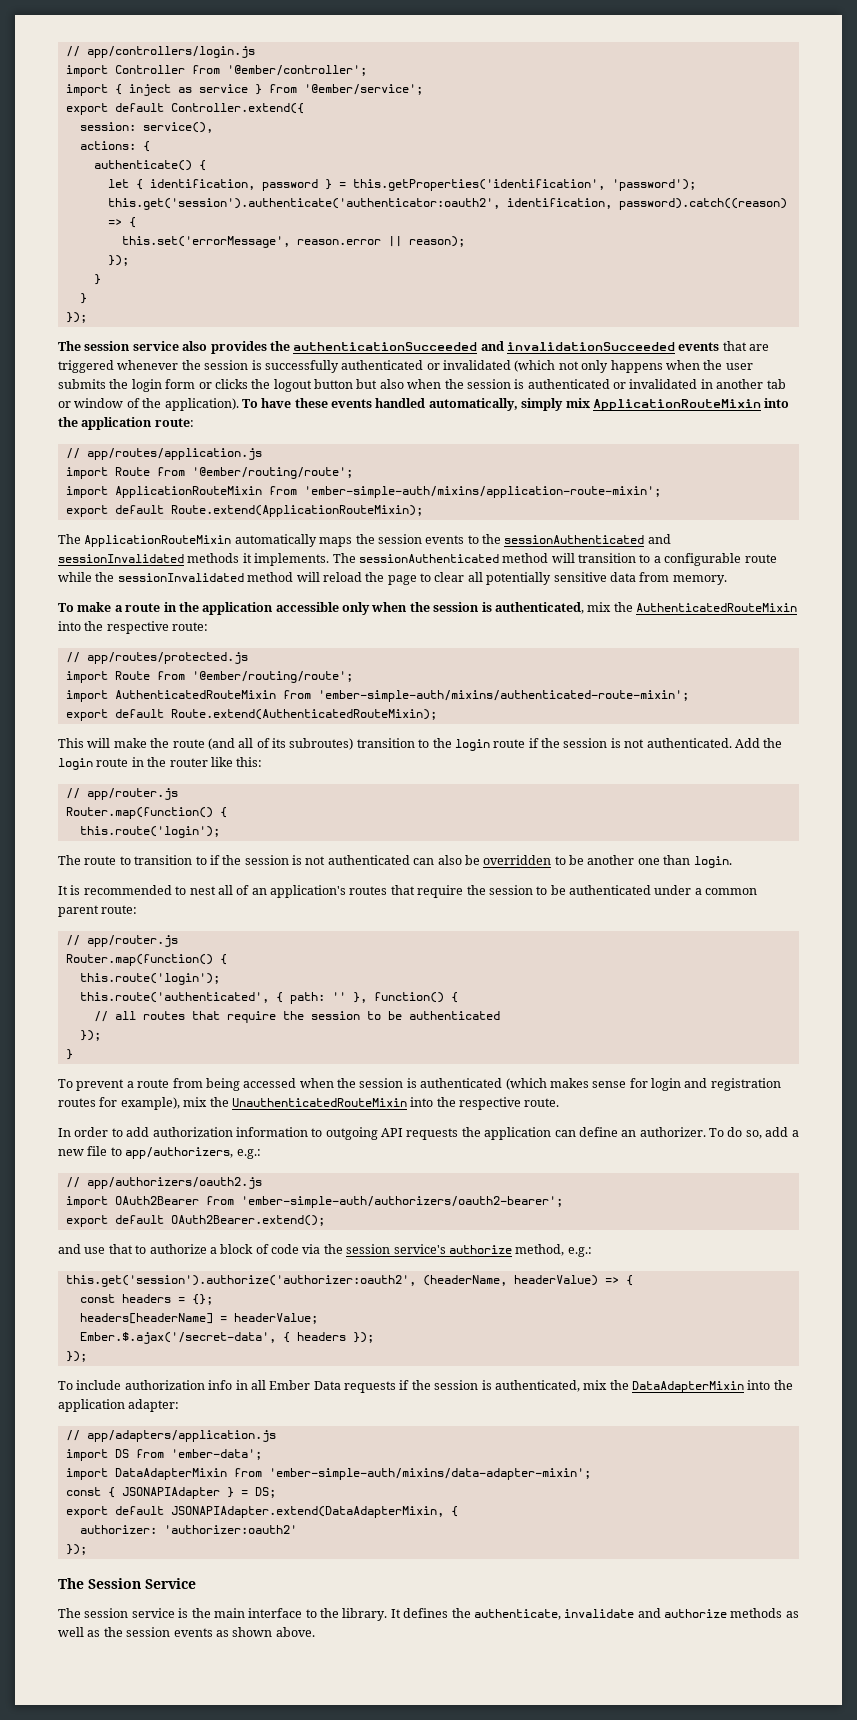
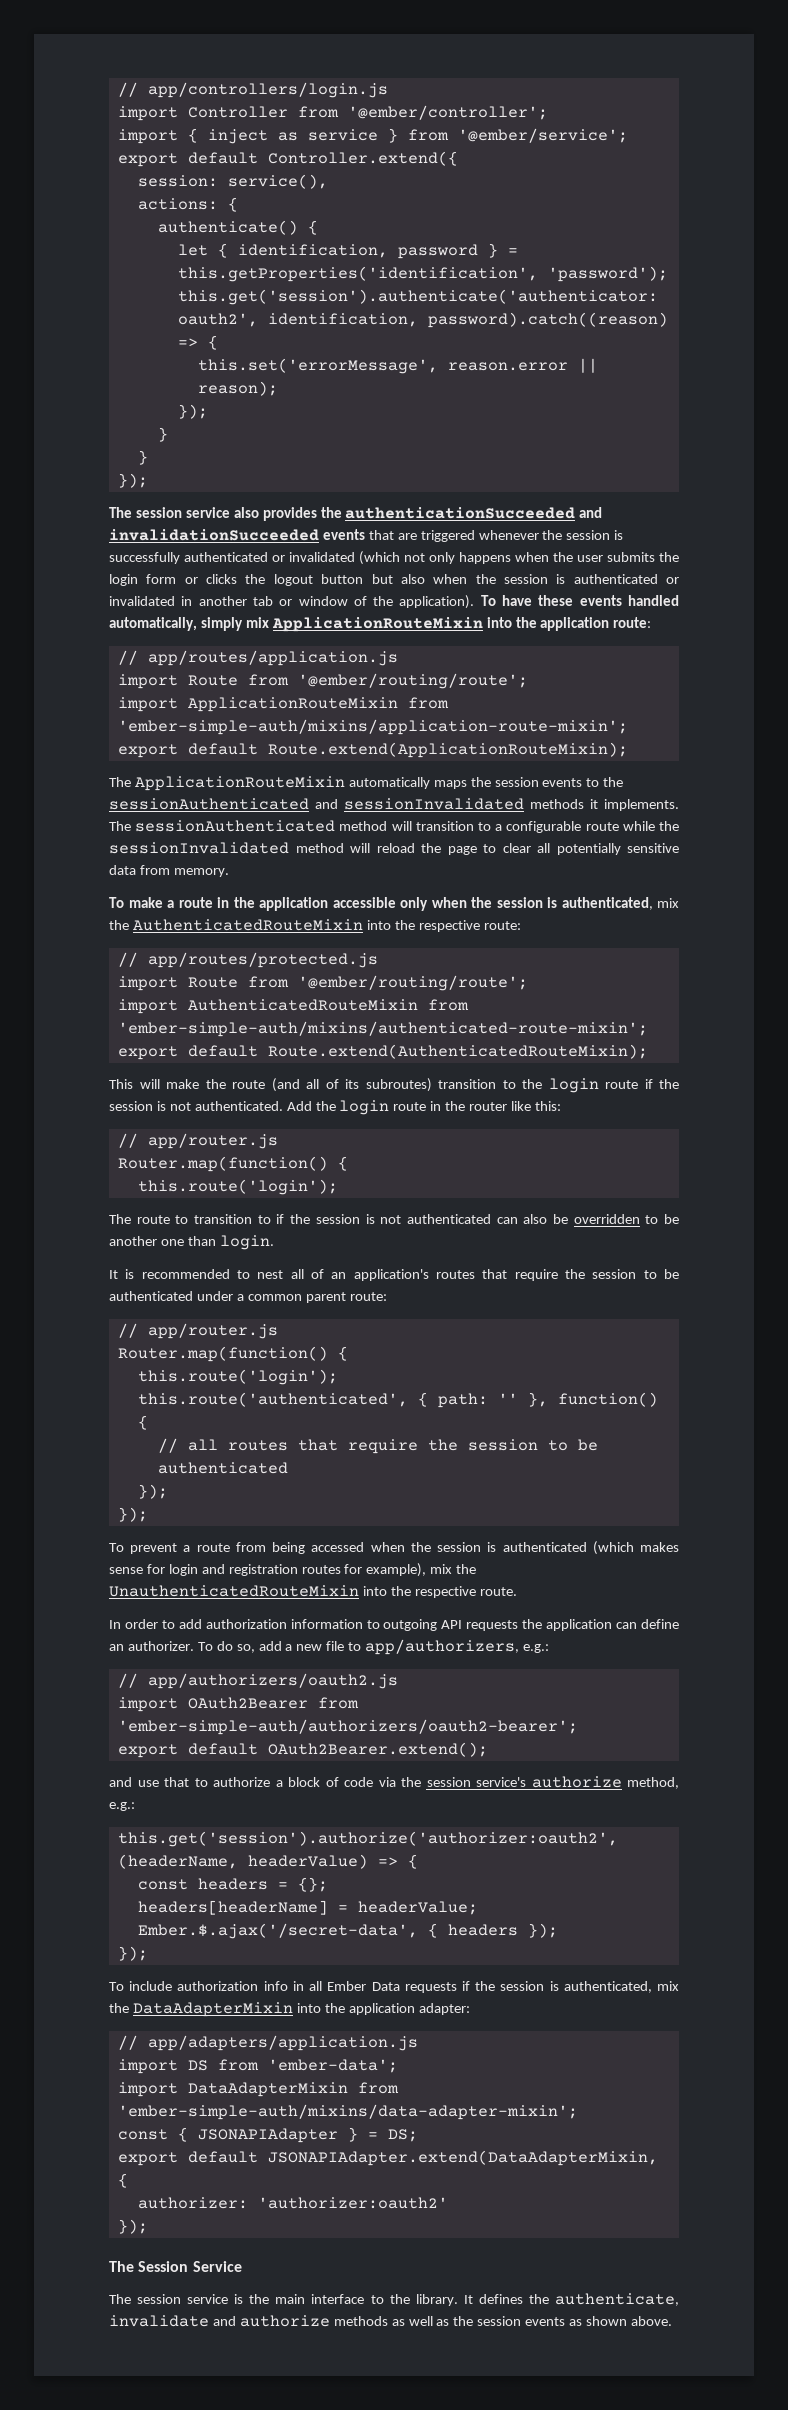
[65,1049,73,1060] } -> [117,1507,148,1522] });

